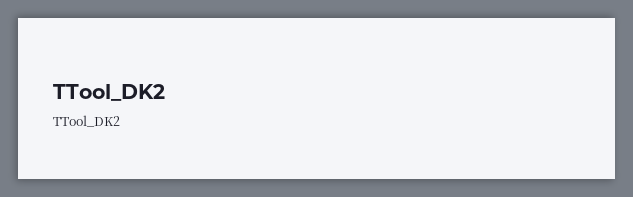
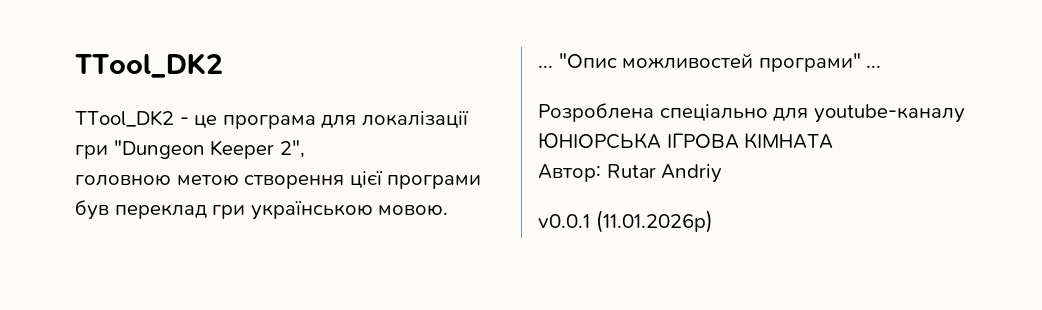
(120, 121) none -> [179,111,469,129] [75,140,305,159] [75,171,482,189] [75,200,449,220] [538,53,882,72] [538,103,965,123] [538,132,834,149] [538,164,723,183] [538,210,713,233] - це програма для локалізації гри "Dungeon Keeper 2", // головною метою створення цієї програми був переклад гри українською мовою. // ... "Опис можливостей програми" ... // Розроблена спеціально для youtube-каналу ЮНІОРСЬКА ІГРОВА КІМНАТА // Автор: Rutar Andriy // v0.0.1 (11.01.2026р)

